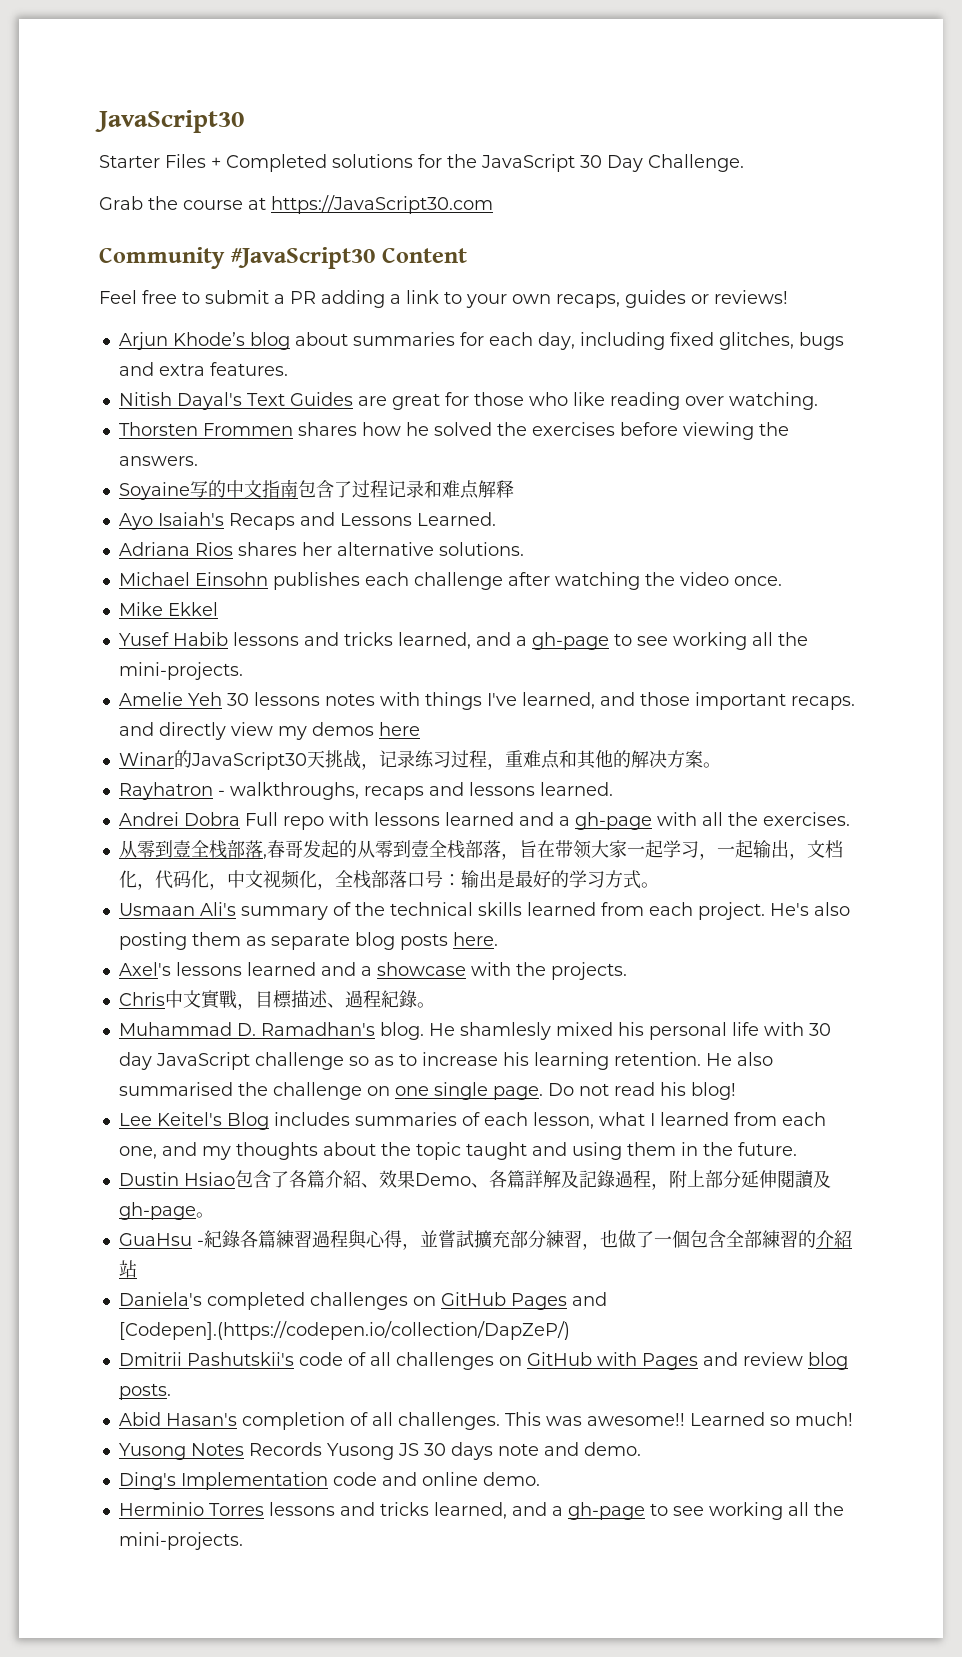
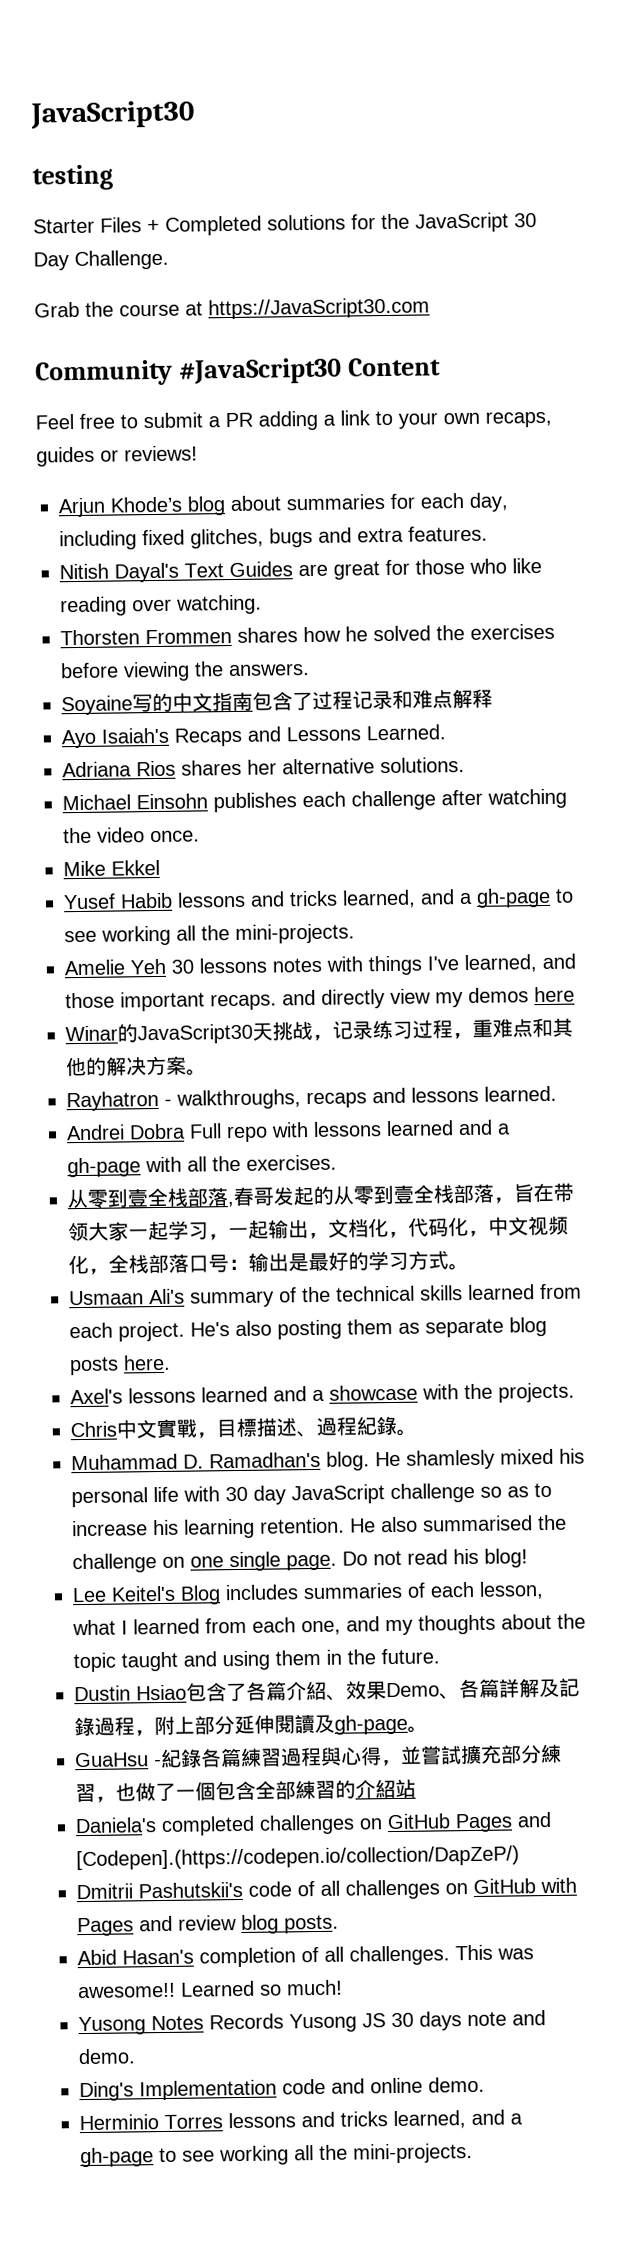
[95,110,244,133] JavaScript30 -> [30,100,195,130] [32,164,113,191] JavaScript30 // testing

